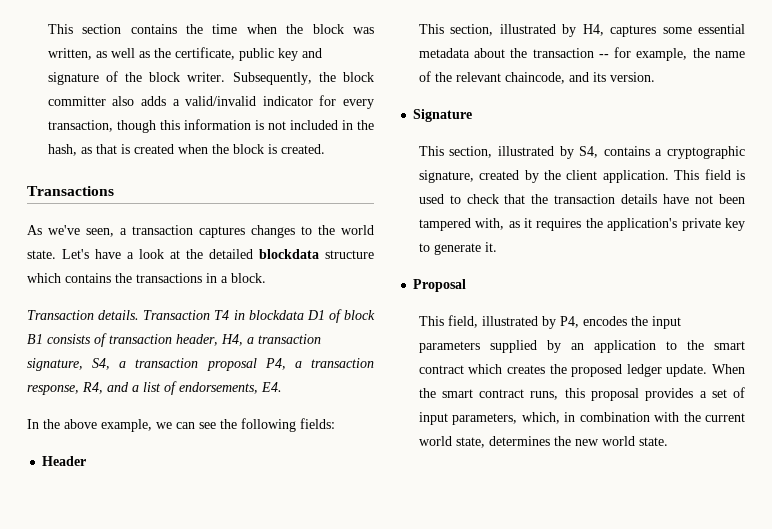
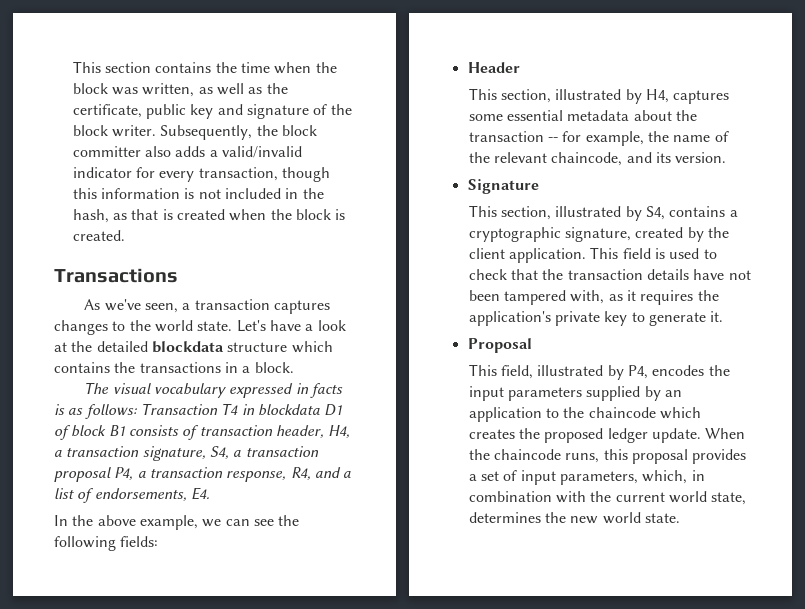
[27,310,140,320] Transaction details. -> [84,382,343,398] [54,404,137,419] The visual vocabulary expressed in facts is as follows:
[714,341,745,350] [418,365,464,374] smart contract -> [588,407,656,418] chaincode
[441,389,525,398] smart contract -> [493,449,561,460] chaincode

